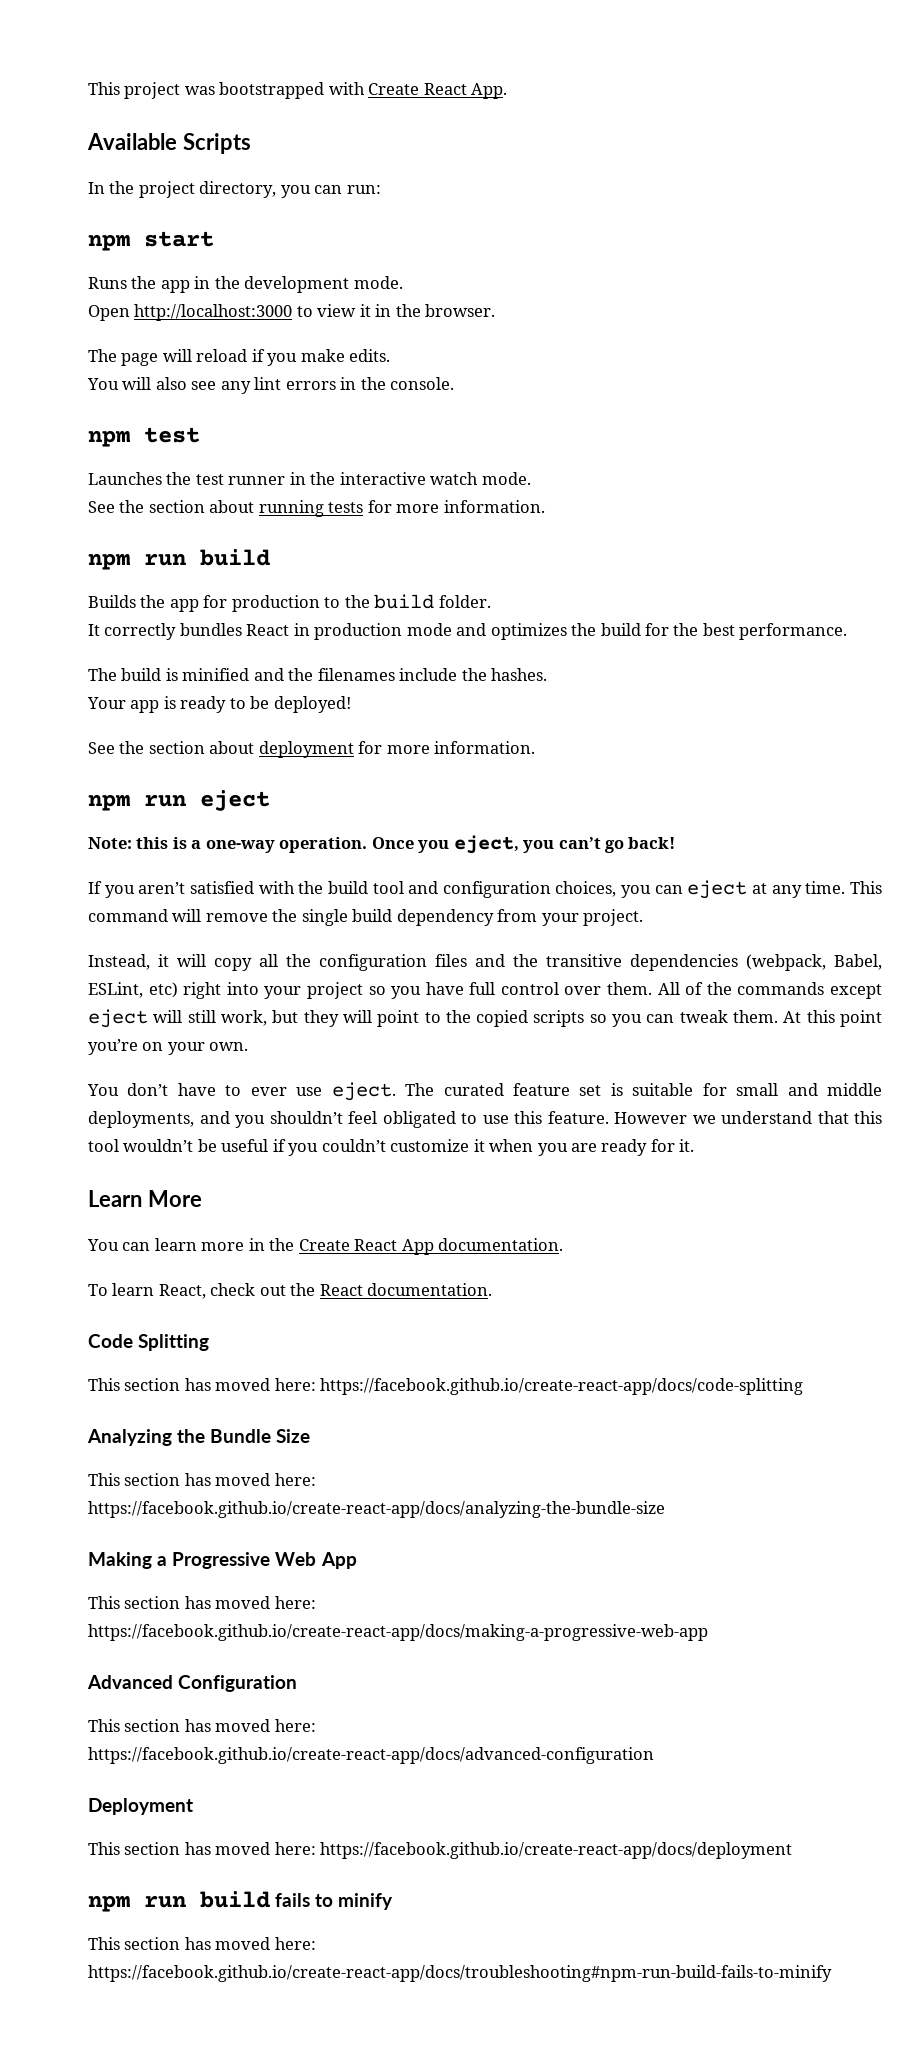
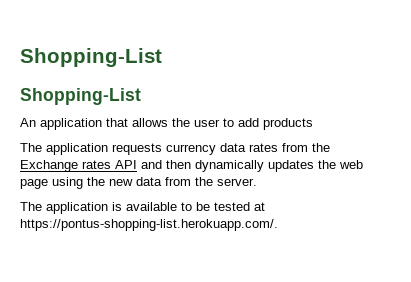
[88,82,508,99] [87,133,251,154] [88,181,381,198] [88,231,214,251] [88,276,403,293] [88,304,496,321] [88,349,391,366] [87,377,455,394] [88,427,200,447] [88,472,531,485] [88,500,545,517] [88,549,270,570] [88,594,491,612] [88,623,848,640] [88,668,548,681] [87,696,351,713] [88,741,536,758] [88,790,270,811] [88,835,676,854] [88,880,882,899] [88,909,644,926] [88,954,882,971] [88,982,883,999] [88,1009,882,1028] [88,1039,249,1055] [87,1082,882,1101] [88,1111,882,1128] [88,1139,695,1156] [88,1190,202,1207] [87,1238,564,1255] [88,1283,493,1299] [88,1334,210,1351] [88,1378,804,1395] [87,1429,311,1446] [88,1473,316,1486] [88,1501,665,1518] [88,1552,357,1569] [88,1596,316,1609] [88,1624,708,1641] [87,1675,298,1692] [88,1719,316,1732] [88,1747,654,1764] [88,1798,193,1815] [88,1842,793,1859] [88,1891,394,1912] [88,1937,316,1950] [88,1965,832,1982] This project was bootstrapped with Create React App. // Available Scripts // In the project directory, you can run: // npm start // Runs the app in the development mode. // Open http://localhost:3000 to view it in the browser. // The page will reload if you make edits. // You will also see any lint errors in the console. // npm test // Launches the test runner in the interactive watch mode. // See the section about running tests for more information. // npm run build // Builds the app for production to the build folder. // It correctly bundles React in production mode and optimizes the build for the best performance. // The build is minified and the filenames include the hashes. // Your app is ready to be deployed! // See the section about deployment for more information. // npm run eject // Note: this is a one-way operation. Once you eject, you can’t go back! // If you aren’t satisfied with the build tool and configuration choices, you can eject at any time. This command will remove the single build dependency from your project. // Instead, it will copy all the configuration files and the transitive dependencies (webpack, Babel, ESLint, etc) right into your project so you have full control over them. All of the commands except eject will still work, but they will point to the copied scripts so you can tweak them. At this point you’re on your own. // You don’t have to ever use eject. The curated feature set is suitable for small and middle deployments, and you shouldn’t feel obligated to use this feature. However we understand that this tool wouldn’t be useful if you couldn’t customize it when you are ready for it. // Learn More // You can learn more in the Create React App documentation. // To learn React, check out the React documentation. // Code Splitting // This section has moved here: https://facebook.github.io/create-react-app/docs/code-splitting // Analyzing the Bundle Size // This section has moved here: https://facebook.github.io/create-react-app/docs/analyzing-the-bundle-size // Making a Progressive Web App // This section has moved here: https://facebook.github.io/create-react-app/docs/making-a-progressive-web-app // Advanced Configuration // This section has moved here: https://facebook.github.io/create-react-app/docs/advanced-configuration // Deployment // This section has moved here: https://facebook.github.io/create-react-app/docs/deployment // npm run build fails to minify // This section has moved here: https://facebook.github.io/create-react-app/docs/troubleshooting#npm-run-build-fails-to-minify -> [20,48,162,67] [20,88,141,105] [20,118,313,130] [20,143,330,155] [20,160,363,172] [20,177,257,189] [20,202,265,214] [20,219,278,231] Shopping-List // Shopping-List // An application that allows the user to add products // The application requests currency data rates from the Exchange rates API and then dynamically updates the web page using the new data from the server. // The application is available to be tested at https://pontus-shopping-list.herokuapp.com/.

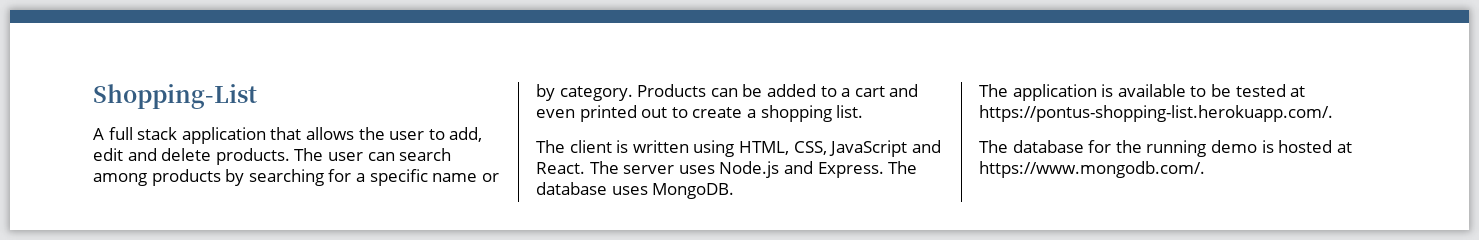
[20,48,162,67] [20,88,141,105] [20,118,36,127] Shopping-List // Shopping-List // An -> [93,84,257,109] [93,127,178,140] Shopping-List // A full stack
[238,118,313,130] [20,143,330,155] [20,160,363,172] [20,177,257,189] add products // The application requests currency data rates from the Exchange rates API and then dynamically updates the web page using the new data from the server. -> [449,127,483,142] [93,148,452,165] [93,169,499,186] [536,84,919,101] [536,105,864,122] [536,140,941,157] [536,161,918,178] [536,182,735,199] add, edit and delete products. The user can search among products by searching for a specific name or by category. Products can be added to a cart and even printed out to create a shopping list. // The client is written using HTML, CSS, JavaScript and React. The server uses Node.js and Express. The database uses MongoDB.
(278, 225) none -> [979,140,1352,157] [979,161,1205,178] // The database for the running demo is hosted at https://www.mongodb.com/.

